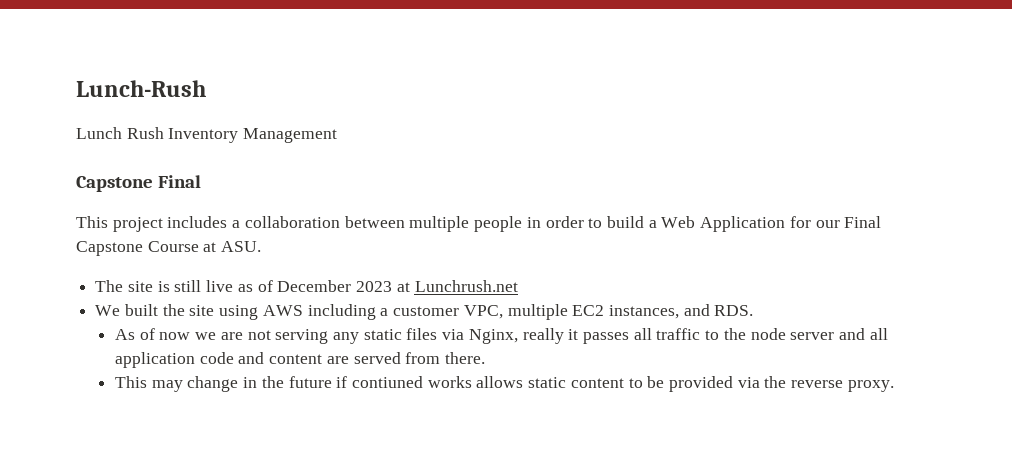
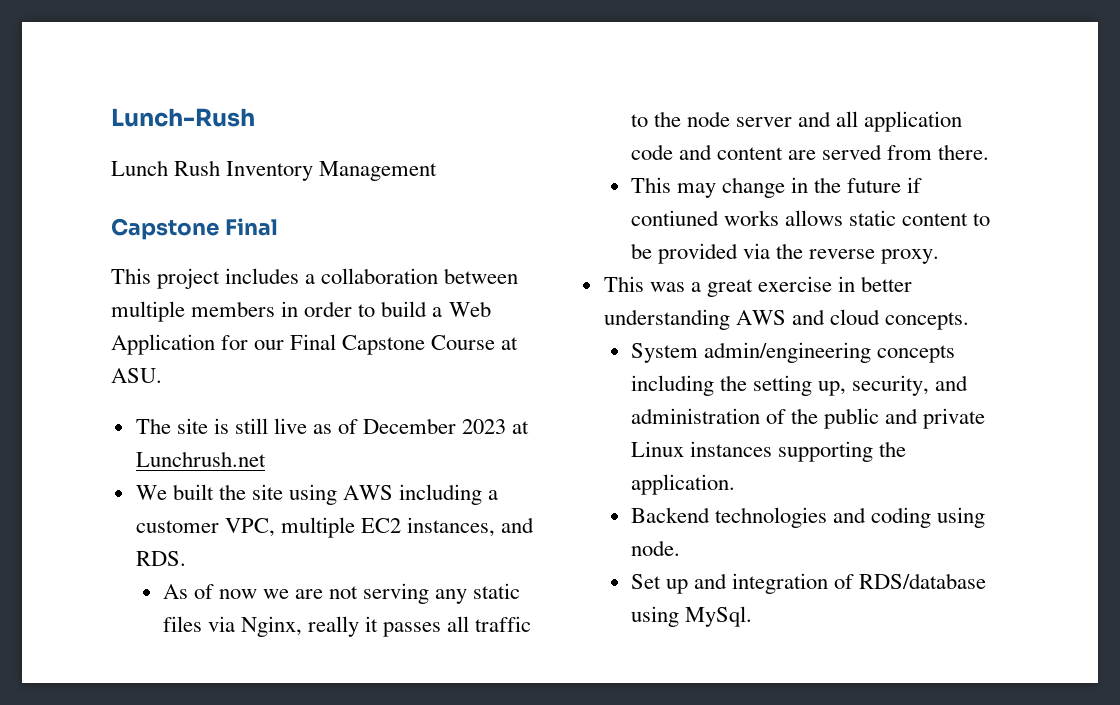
[474,216,523,232] people -> [191,301,276,317] members
(894, 386) none -> [603,276,913,297] [603,309,970,330] [630,342,956,363] [630,375,969,396] [630,408,986,429] [630,441,907,462] [630,474,735,495] [630,507,986,528] [630,540,680,556] [630,573,987,594] [630,606,752,627] // This was a great exercise in better understanding AWS and cloud concepts. // System admin/engineering concepts including the setting up, security, and administration of the public and private Linux instances supporting the application. // Backend technologies and coding using node. // Set up and integration of RDS/database using MySql.

